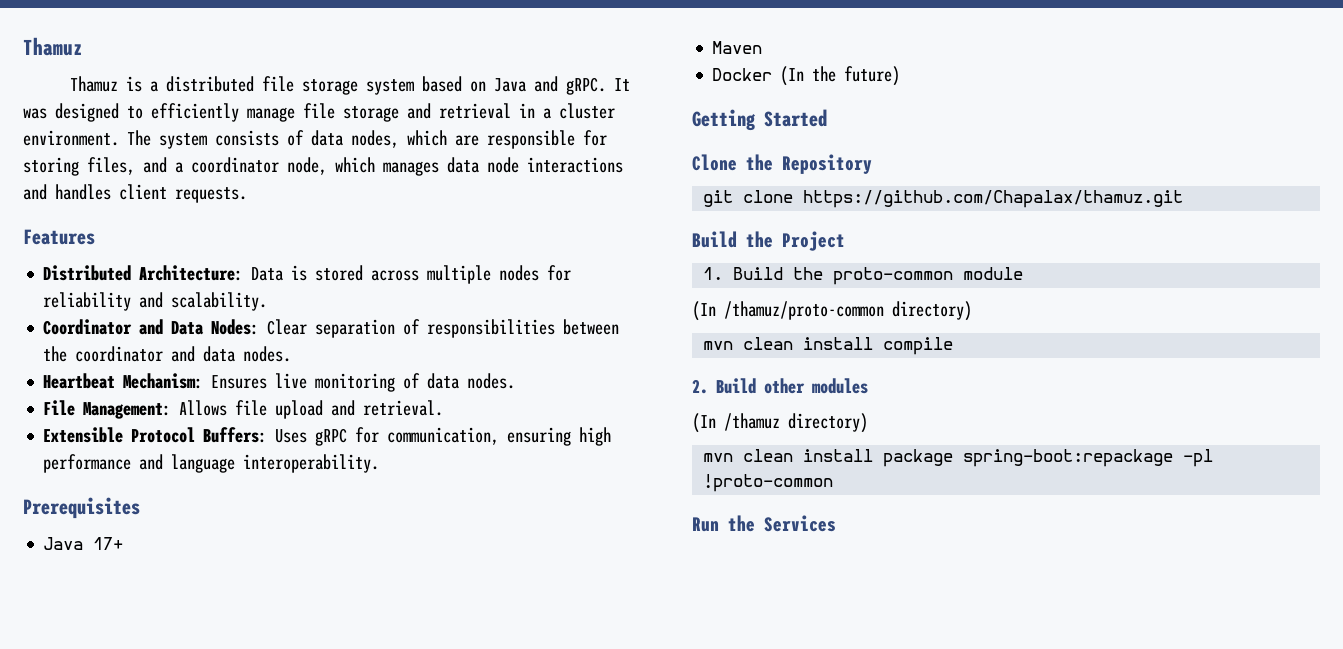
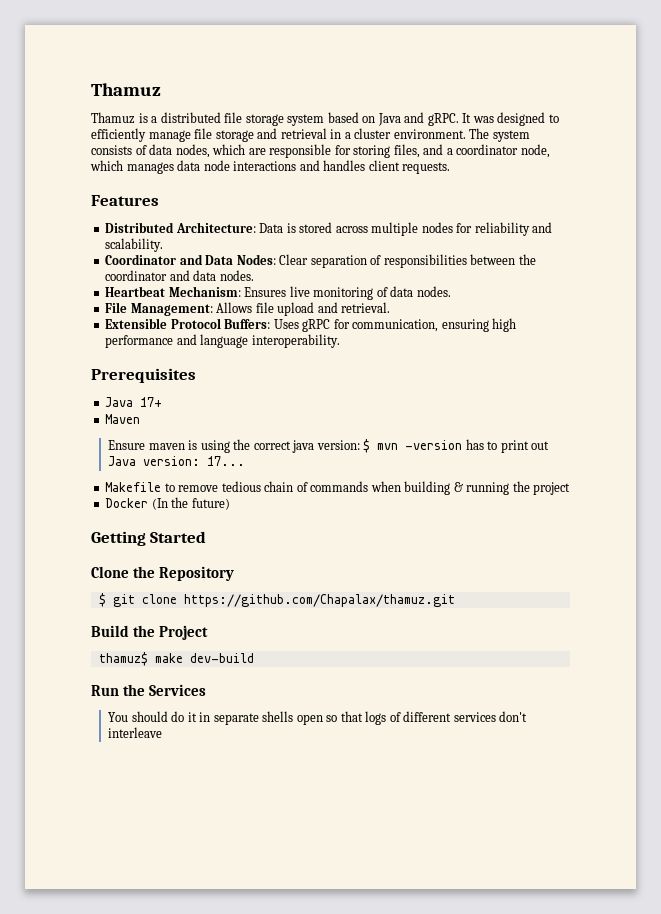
(763, 47) none -> [108,439,550,453] [108,456,246,466] [105,481,571,495] // Ensure maven is using the correct java version: $ mvn -version has to print out Java version: 17... // Makefile to remove tedious chain of commands when building & running the project
(872, 164) none -> [98,593,106,607] $
[703,267,1024,285] [692,301,972,321] [703,337,954,355] [692,378,868,394] [692,413,868,433] [703,449,1214,467] [703,474,834,492] [692,515,836,532] 1. Build the proto-common module // (In /thamuz/proto-common directory) // mvn clean install compile // 2. Build other modules // (In /thamuz directory) // mvn clean install package spring-boot:repackage -pl !proto-common // Run the Services -> [98,652,254,666] [91,684,206,696] [108,711,528,725] [108,727,163,738] thamuz$ make dev-build // Run the Services // You should do it in separate shells open so that logs of different services don't interleave

